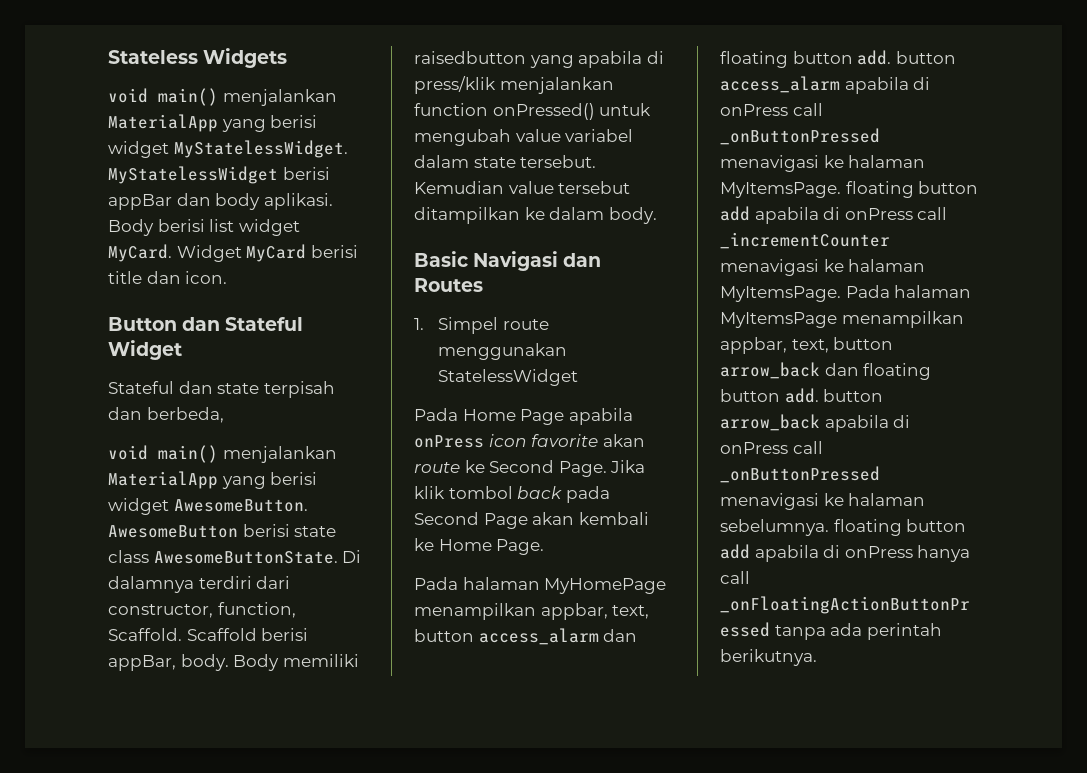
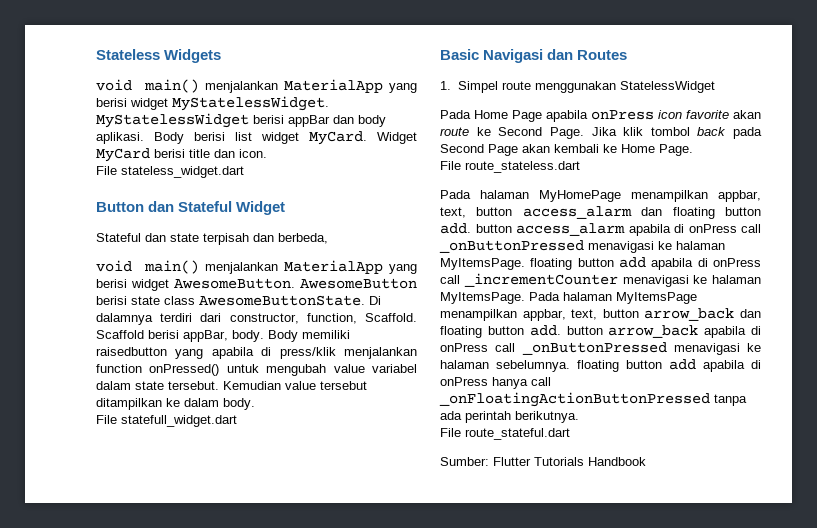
(228, 277) none -> [96,166,244,178] // File stateless_widget.dart
(657, 215) none -> [96,415,237,427] // File statefull_widget.dart
(545, 547) none -> [440,161,580,173] // File route_stateless.dart
(817, 657) none -> [440,428,570,440] [440,457,646,466] // File route_stateful.dart // Sumber: Flutter Tutorials Handbook

